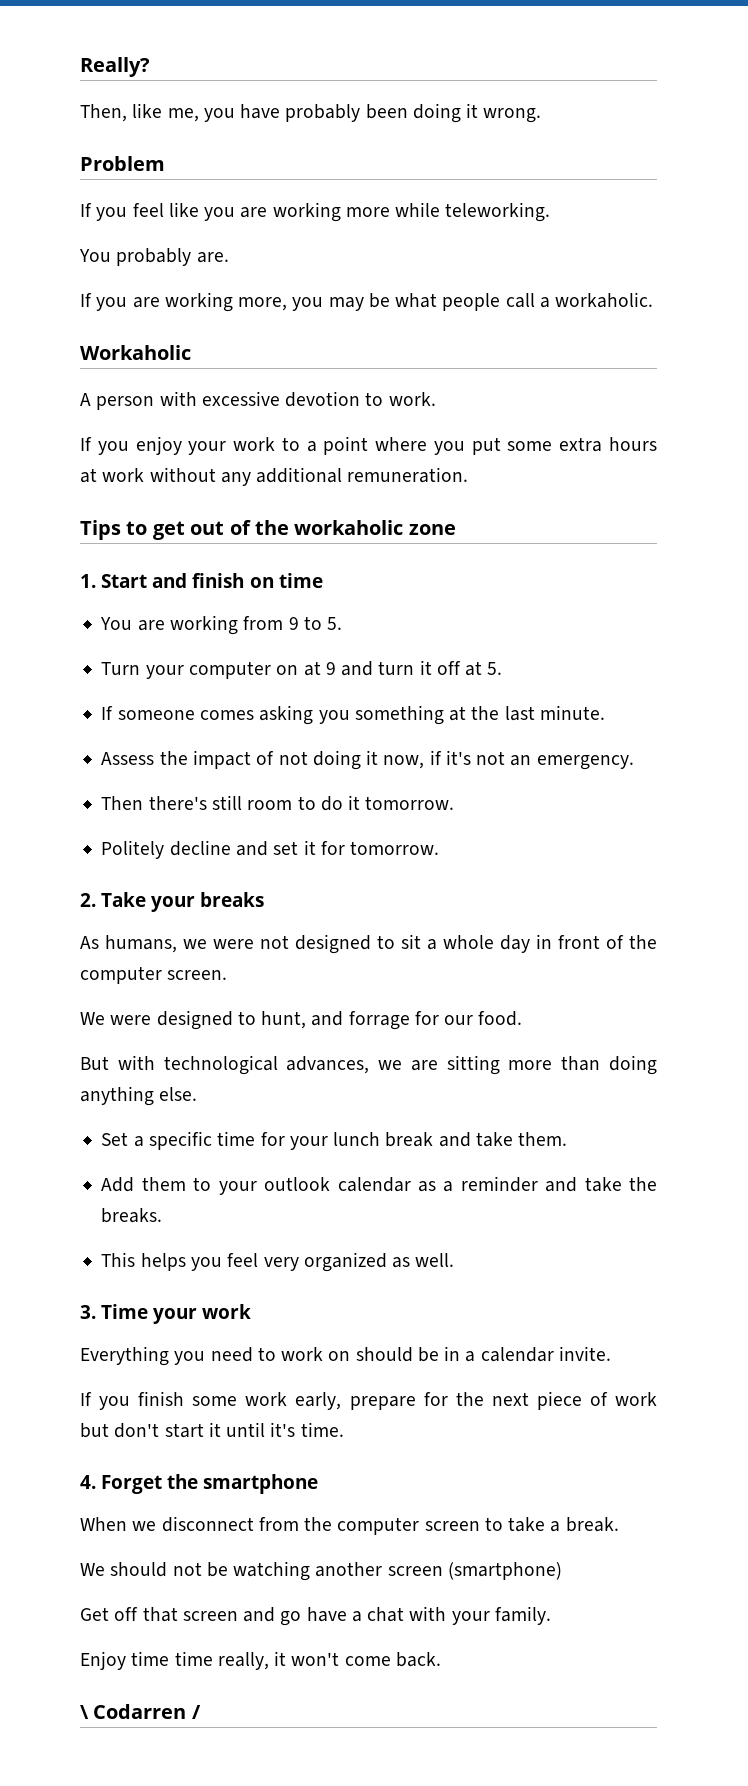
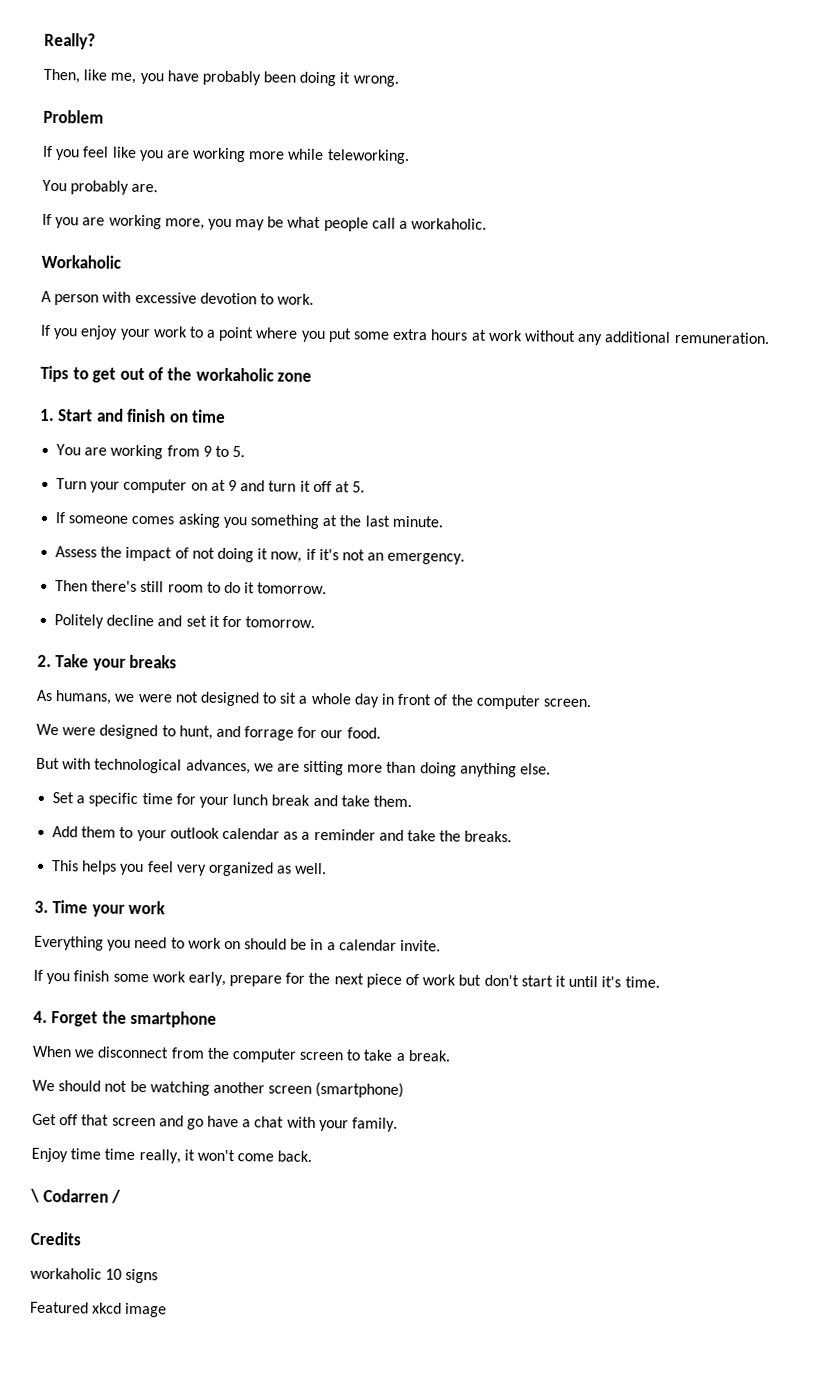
(201, 1712) none -> [30,1231,81,1246] [30,1267,159,1284] [30,1301,168,1318] // Credits // workaholic 10 signs // Featured xkcd image

